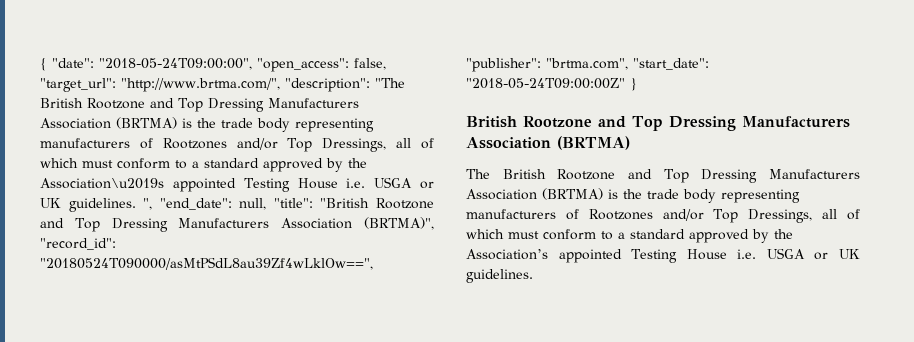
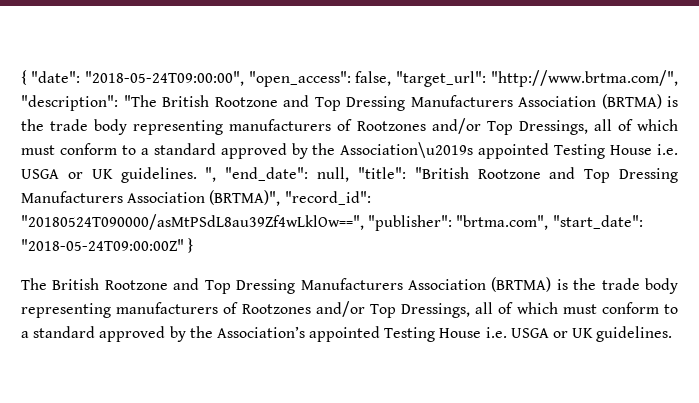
[466,116,850,131] [466,136,630,150] // British Rootzone and Top Dressing Manufacturers Association (BRTMA) -> (194, 245) none

